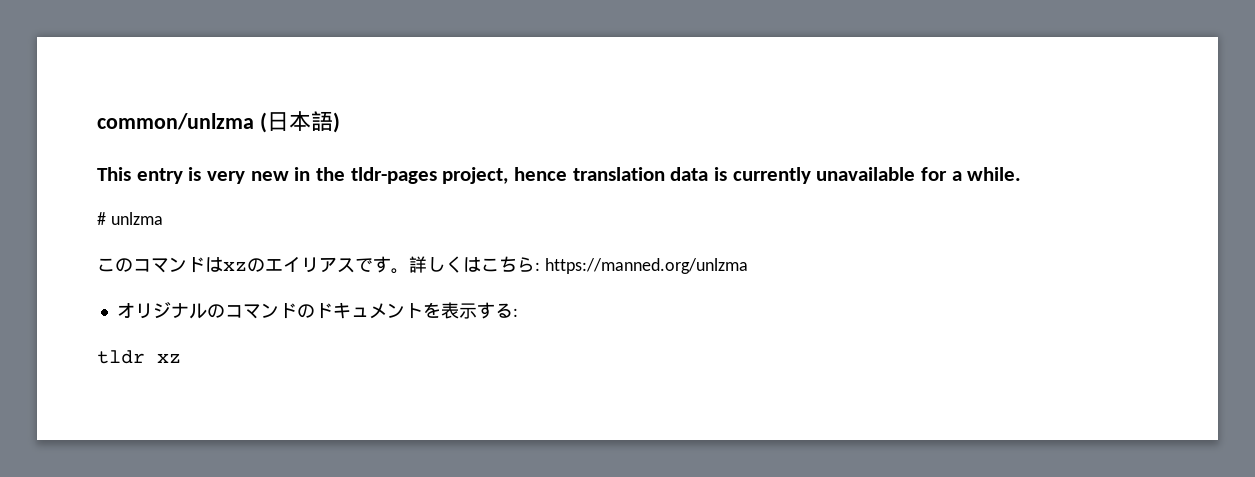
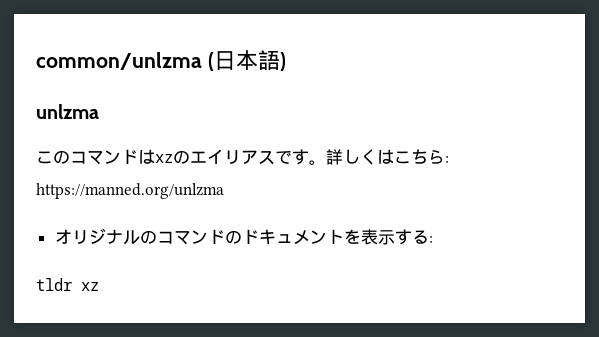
[97,167,1022,184] [97,212,106,225] This entry is very new in the tldr-pages project, hence translation data is currently unavailable for a while. // # -> (286, 61) none

